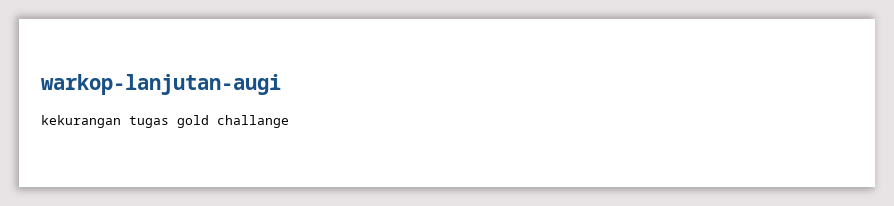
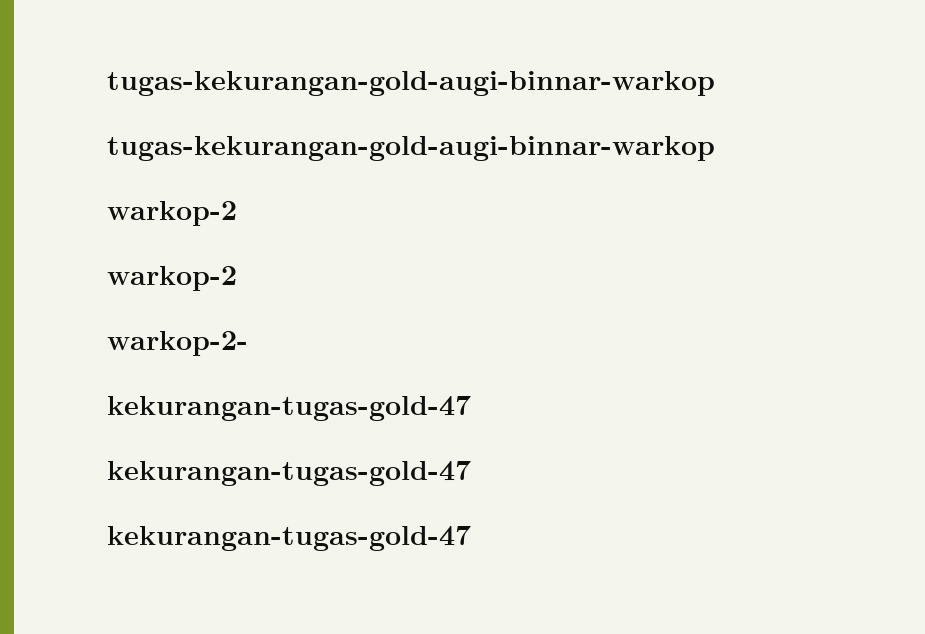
[41,74,281,95] [41,115,289,128] warkop-lanjutan-augi // kekurangan tugas gold challange -> [107,71,715,96] [107,136,715,161] [107,201,237,226] [107,266,237,291] [107,331,248,356] [107,396,471,421] [107,461,471,486] [107,526,471,551] tugas-kekurangan-gold-augi-binnar-warkop // tugas-kekurangan-gold-augi-binnar-warkop // warkop-2 // warkop-2 // warkop-2- // kekurangan-tugas-gold-47 // kekurangan-tugas-gold-47 // kekurangan-tugas-gold-47

